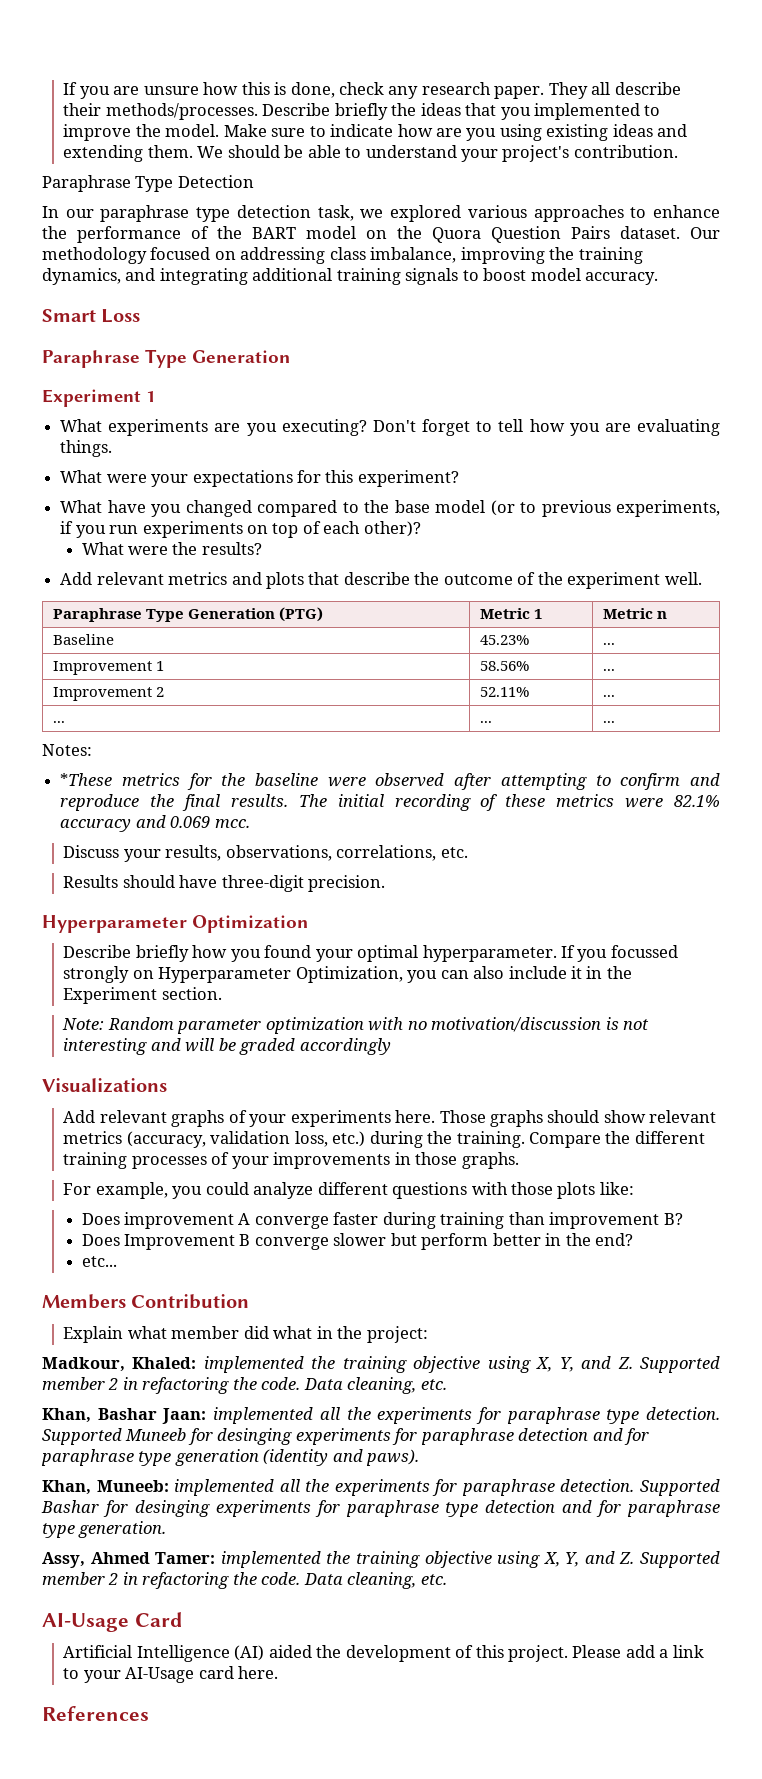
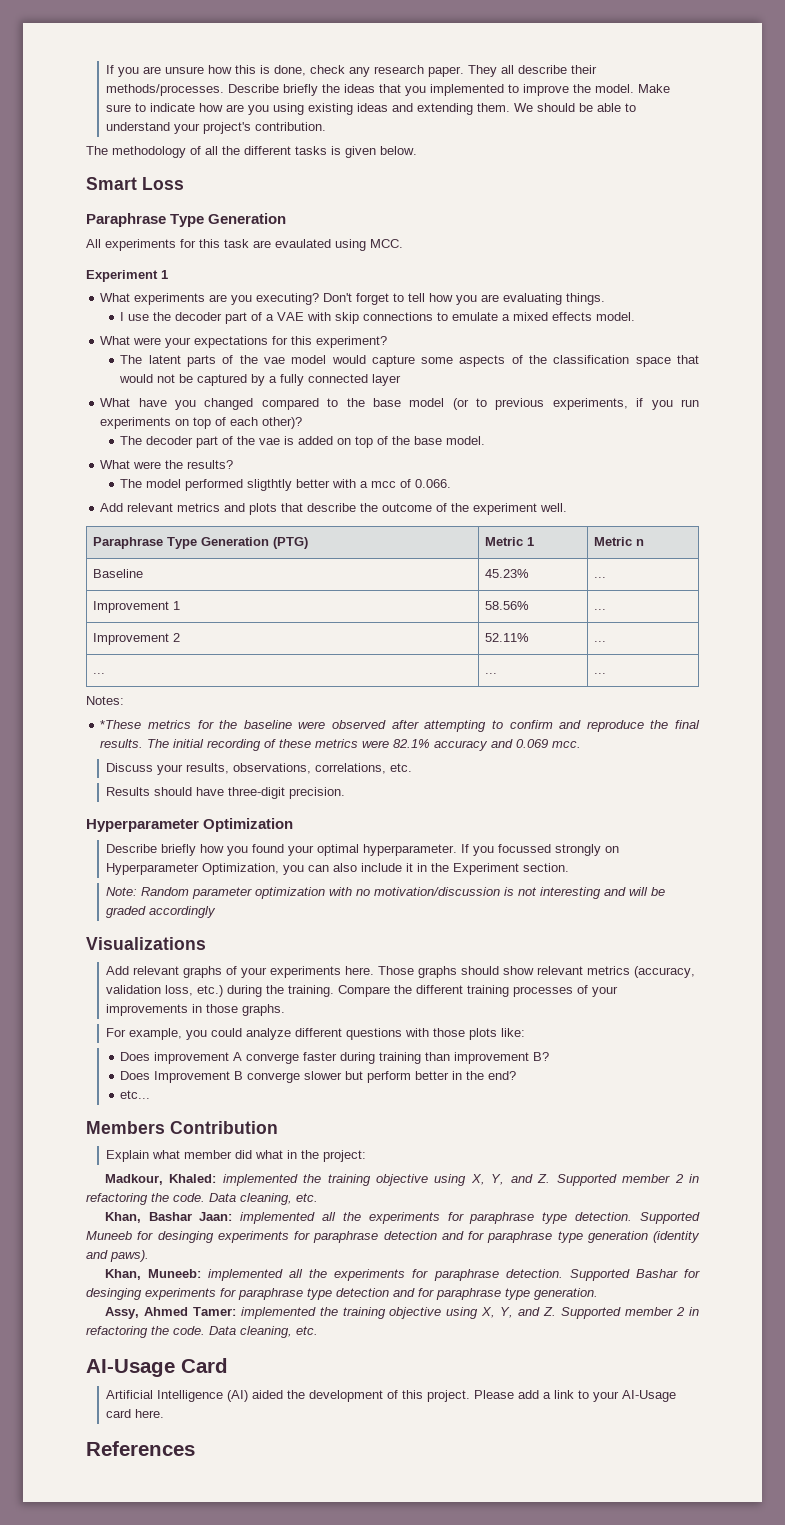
[42,175,254,192] [42,205,721,222] [42,226,720,243] [42,247,643,264] [42,268,659,285] Paraphrase Type Detection // In our paraphrase type detection task, we explored various approaches to enhance the performance of the BART model on the Quora Question Pairs dataset. Our methodology focused on addressing class imbalance, improving the training dynamics, and integrating additional training signals to boost model accuracy. -> [86,146,417,158] The methodology of all the different tasks is given below.
(291, 356) none -> [86,239,403,251] // All experiments for this task are evaulated using MCC.
(113, 448) none -> [120,312,636,324] // I use the decoder part of a VAE with skip connections to emulate a mixed effects model.
(459, 478) none -> [120,355,700,367] [119,374,402,386] // The latent parts of the vae model would capture some aspects of the classification space that would not be captured by a fully connected layer
[81,542,262,555] What were the results? -> [120,436,486,448] [100,460,234,469] [120,479,452,491] The decoder part of the vae is added on top of the base model. // What were the results? // The model performed sligthtly better with a mcc of 0.066.

